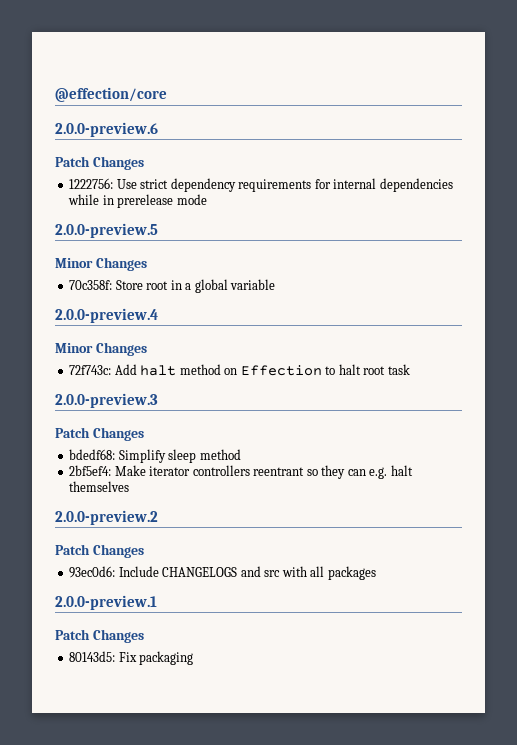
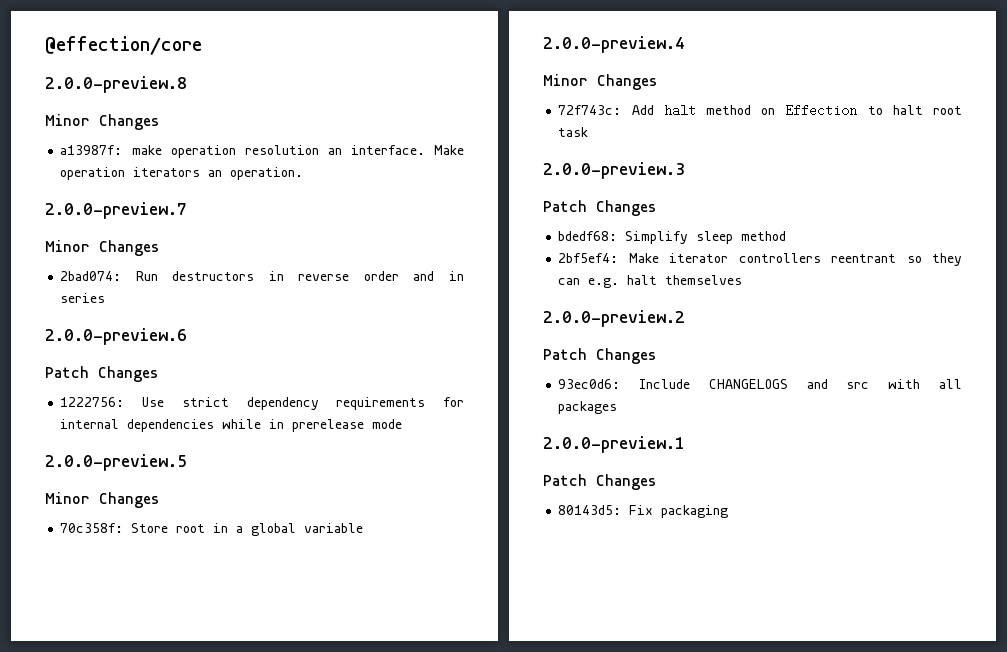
(167, 94) none -> [45,76,187,93] [45,114,159,130] [60,145,465,158] [60,167,304,180] [45,202,187,219] [45,240,159,256] [60,271,465,281] [60,293,106,303] // 2.0.0-preview.8 // Minor Changes // a13987f: make operation resolution an interface. Make operation iterators an operation. // 2.0.0-preview.7 // Minor Changes // 2bad074: Run destructors in reverse order and in series

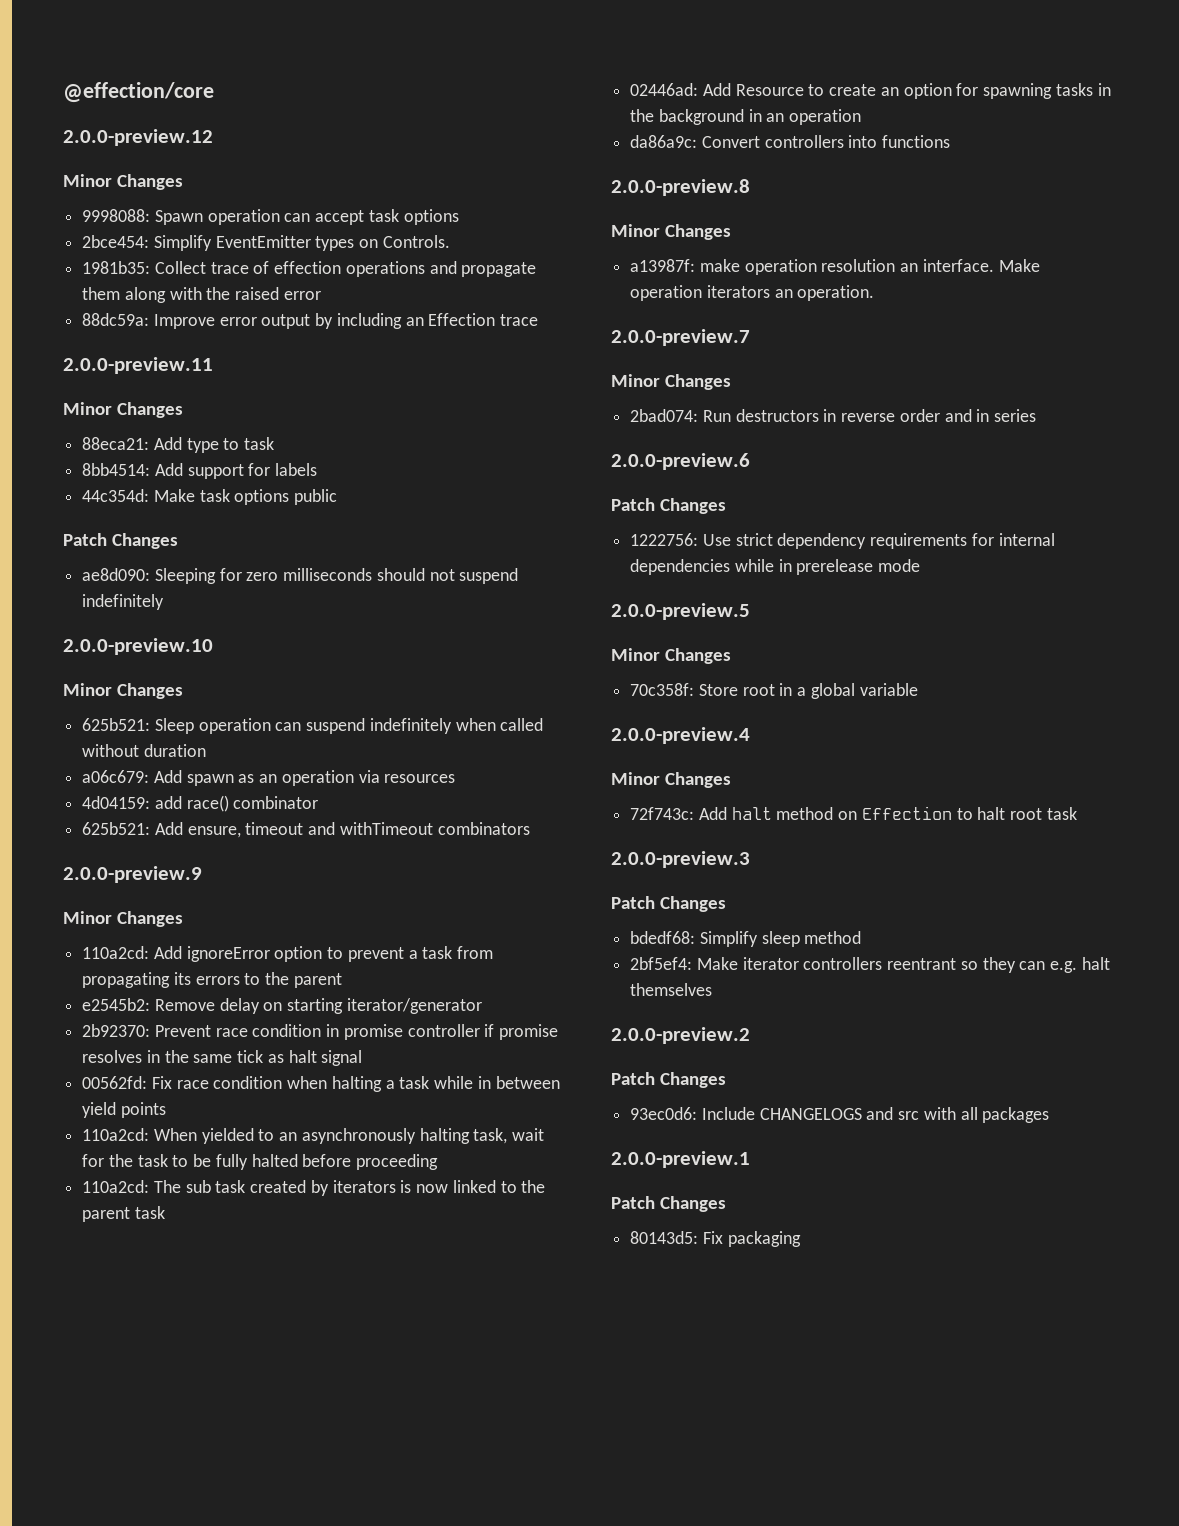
(202, 45) none -> [63,129,213,146] [63,174,184,190] [82,209,459,225] [82,235,450,251] [82,261,537,277] [82,287,321,303] [82,313,539,329] [63,357,213,374] [63,402,184,418] [82,437,275,453] [82,463,318,479] [82,489,338,505] [63,533,179,549] [82,568,519,584] [82,594,165,610] [63,638,213,655] [63,683,184,699] [82,718,544,734] [82,744,206,757] [82,770,456,786] [82,795,319,812] [82,822,530,838] [63,866,202,883] [63,911,184,927] [82,946,494,962] [82,972,342,988] [82,998,482,1014] [82,1024,559,1040] [82,1050,363,1066] [82,1076,560,1092] [82,1102,166,1118] [82,1128,545,1144] [82,1154,439,1170] [82,1180,546,1196] [82,1206,165,1222] [630,83,1111,99] [630,109,862,125] [630,135,951,148] // 2.0.0-preview.12 // Minor Changes // 9998088: Spawn operation can accept task options // 2bce454: Simplify EventEmitter types on Controls. // 1981b35: Collect trace of effection operations and propagate them along with the raised error // 88dc59a: Improve error output by including an Effection trace // 2.0.0-preview.11 // Minor Changes // 88eca21: Add type to task // 8bb4514: Add support for labels // 44c354d: Make task options public // Patch Changes // ae8d090: Sleeping for zero milliseconds should not suspend indefinitely // 2.0.0-preview.10 // Minor Changes // 625b521: Sleep operation can suspend indefinitely when called without duration // a06c679: Add spawn as an operation via resources // 4d04159: add race() combinator // 625b521: Add ensure, timeout and withTimeout combinators // 2.0.0-preview.9 // Minor Changes // 110a2cd: Add ignoreError option to prevent a task from propagating its errors to the parent // e2545b2: Remove delay on starting iterator/generator // 2b92370: Prevent race condition in promise controller if promise resolves in the same tick as halt signal // 00562fd: Fix race condition when halting a task while in between yield points // 110a2cd: When yielded to an asynchronously halting task, wait for the task to be fully halted before proceeding // 110a2cd: The sub task created by iterators is now linked to the parent task // 02446ad: Add Resource to create an option for spawning tasks in the background in an operation // da86a9c: Convert controllers into functions

